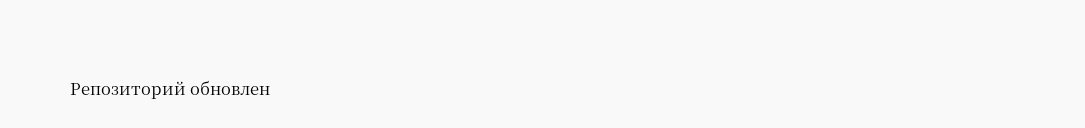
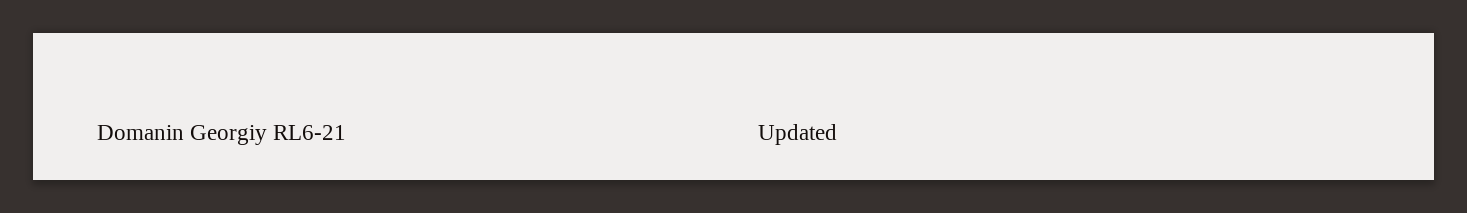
[70,80,271,99] Репозиторий обновлен -> [97,125,347,145] [758,124,837,145] Domanin Georgiy RL6-21 // Updated

